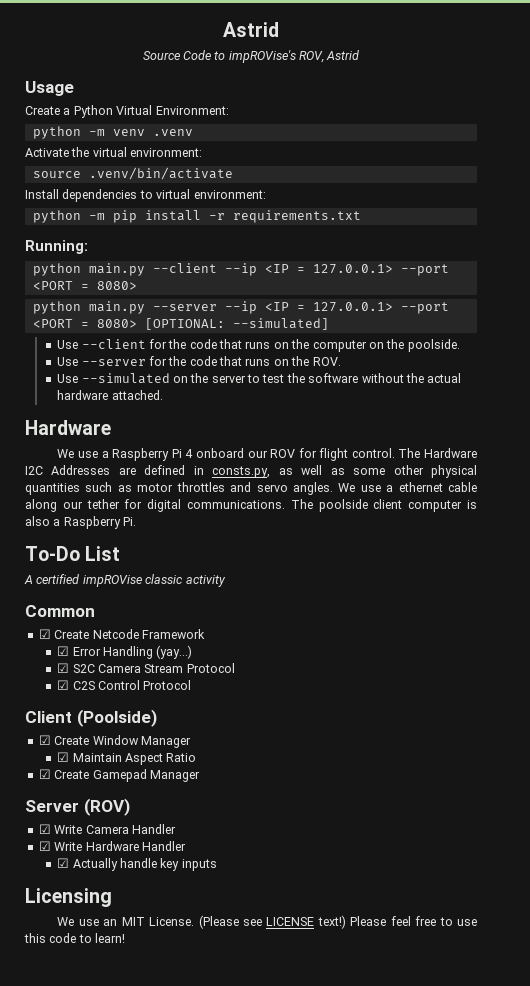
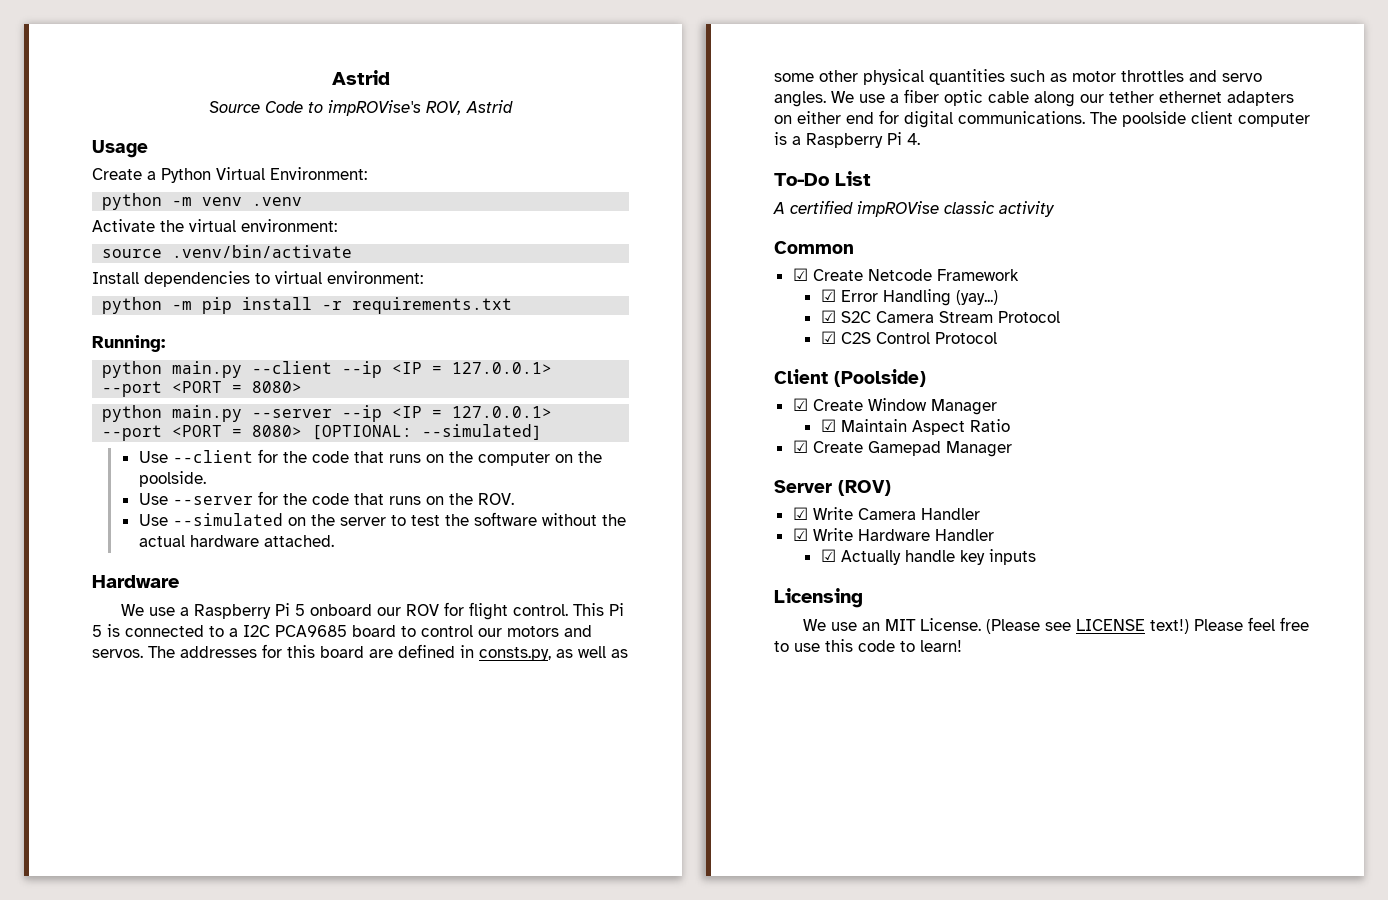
[185,449,194,458] 4 -> [294,604,305,616] 5
[398,448,477,458] [25,465,111,475] The Hardware I2C Addresses -> [572,603,624,616] [92,624,592,637] [92,644,364,658] This Pi 5 is connected to a I2C PCA9685 board to control our motors and servos. The addresses for this board
[398,482,443,492] ethernet -> [904,89,983,106] fiber optic
(120, 504) none -> [1159,91,1294,106] [774,111,874,124] ethernet adapters on either end
[25,516,137,529] also a Raspberry Pi. -> [792,132,920,148] a Raspberry Pi 4.

